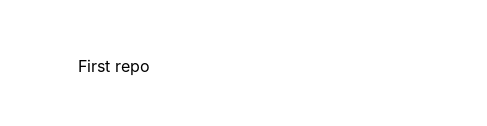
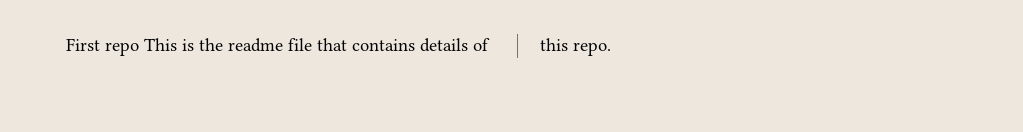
(150, 69) none -> [143,38,611,56] This is the readme file that contains details of this repo.

